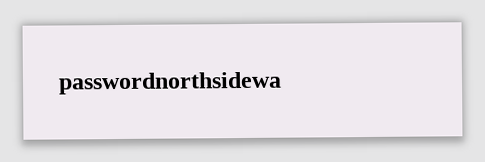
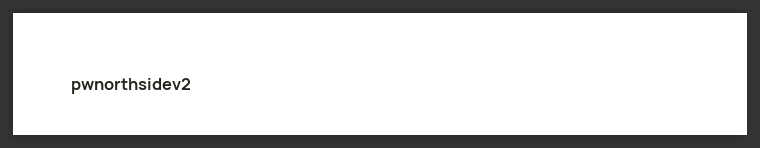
[58,71,282,95] passwordnorthsidewa -> [71,78,191,94] pwnorthsidev2

